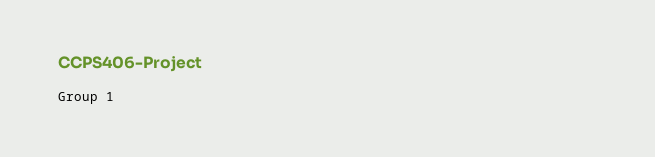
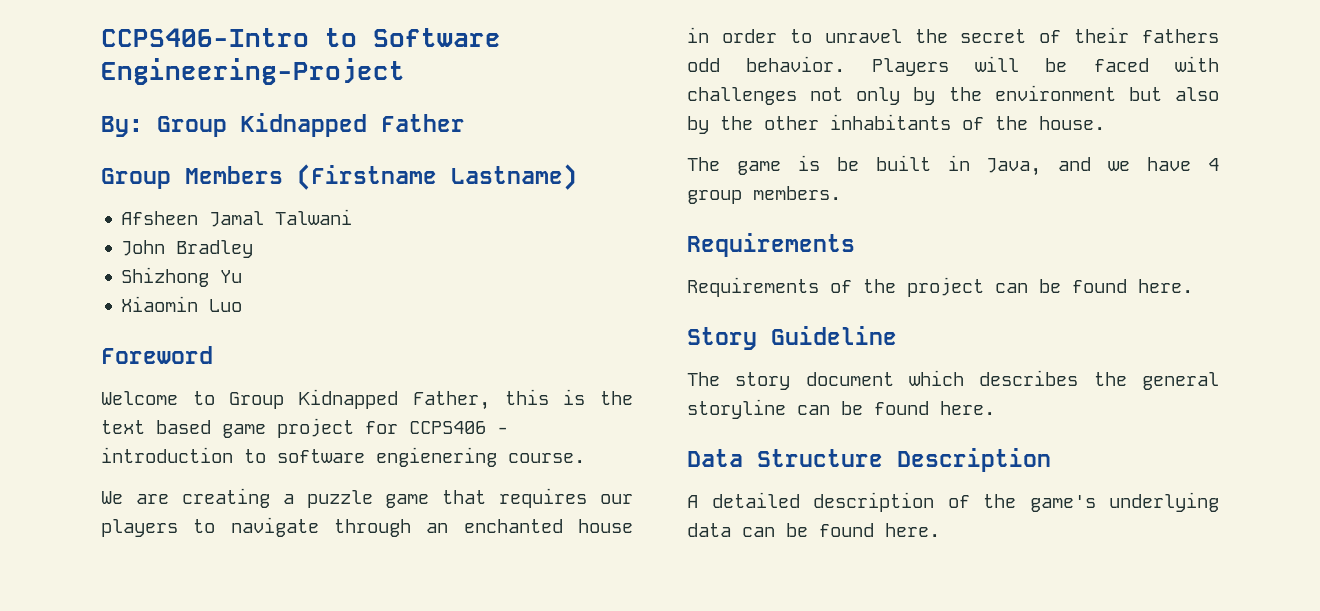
[58,56,202,72] [58,92,114,104] CCPS406-Project // Group 1 -> [101,28,501,47] [101,58,405,85] [101,113,465,137] [101,164,577,190] [121,209,353,227] [121,240,254,258] [121,267,243,287] [121,296,243,312] [101,346,213,364] [101,389,633,410] [101,418,508,438] [101,447,585,467] [101,488,633,508] [101,517,633,537] [687,27,1219,43] [687,56,1219,76] [687,85,1219,105] [687,114,1105,134] [687,155,1219,176] [687,186,841,204] [687,233,855,257] [687,277,1193,297] [687,326,897,350] [687,370,1219,390] [687,399,995,419] [687,448,1051,472] [687,492,1219,512] [687,523,940,537] CCPS406-Intro to Software Engineering-Project // By: Group Kidnapped Father // Group Members (Firstname Lastname) // Afsheen Jamal Talwani // John Bradley // Shizhong Yu // Xiaomin Luo // Foreword // Welcome to Group Kidnapped Father, this is the text based game project for CCPS406 - introduction to software engienering course. // We are creating a puzzle game that requires our players to navigate through an enchanted house in order to unravel the secret of their fathers odd behavior. Players will be faced with challenges not only by the environment but also by the other inhabitants of the house. // The game is be built in Java, and we have 4 group members. // Requirements // Requirements of the project can be found here. // Story Guideline // The story document which describes the general storyline can be found here. // Data Structure Description // A detailed description of the game's underlying data can be found here.

